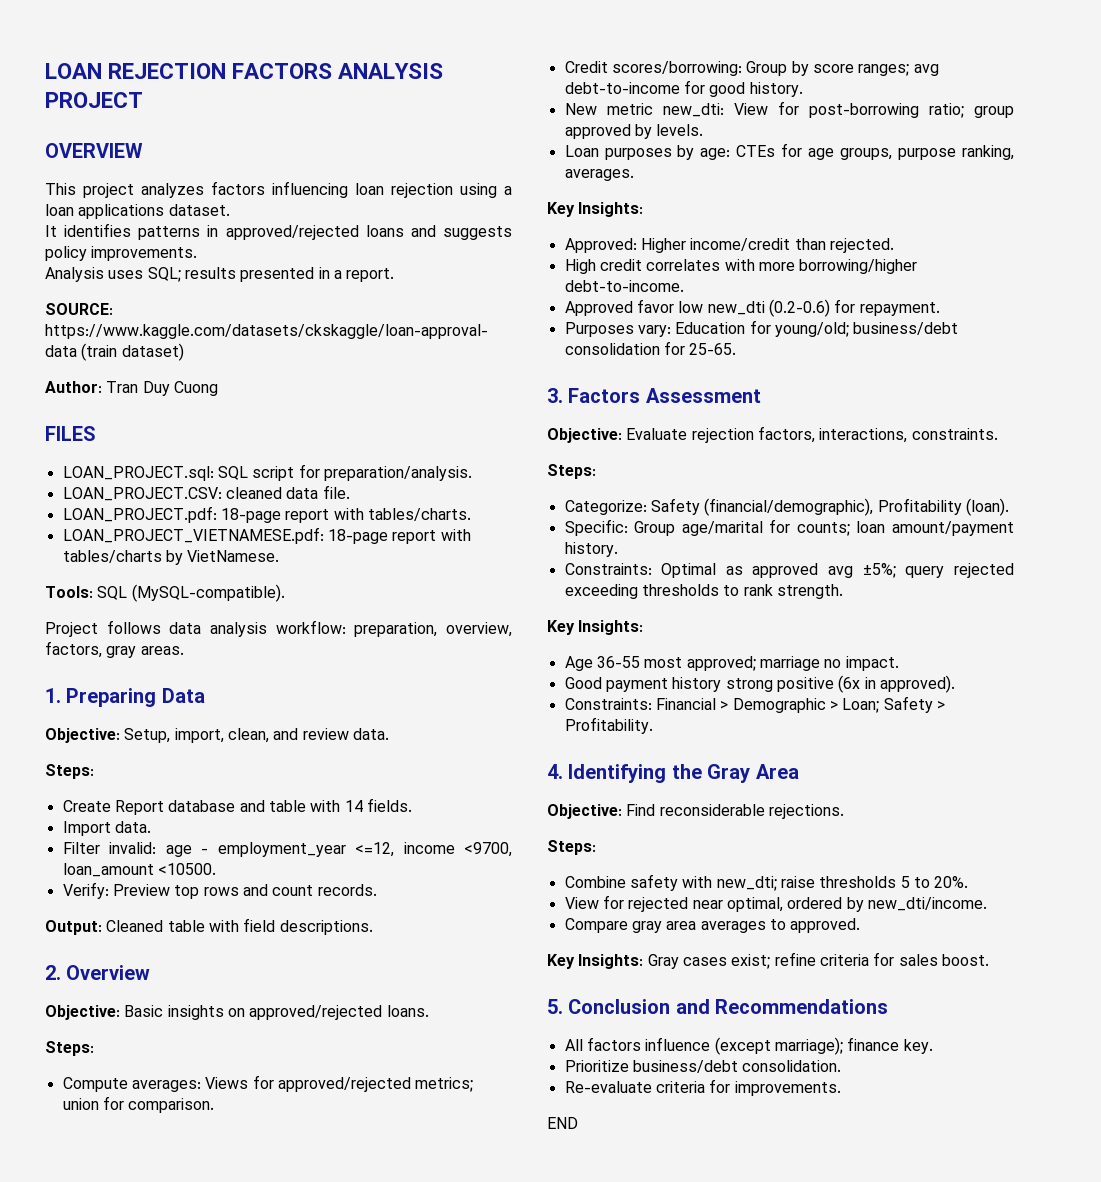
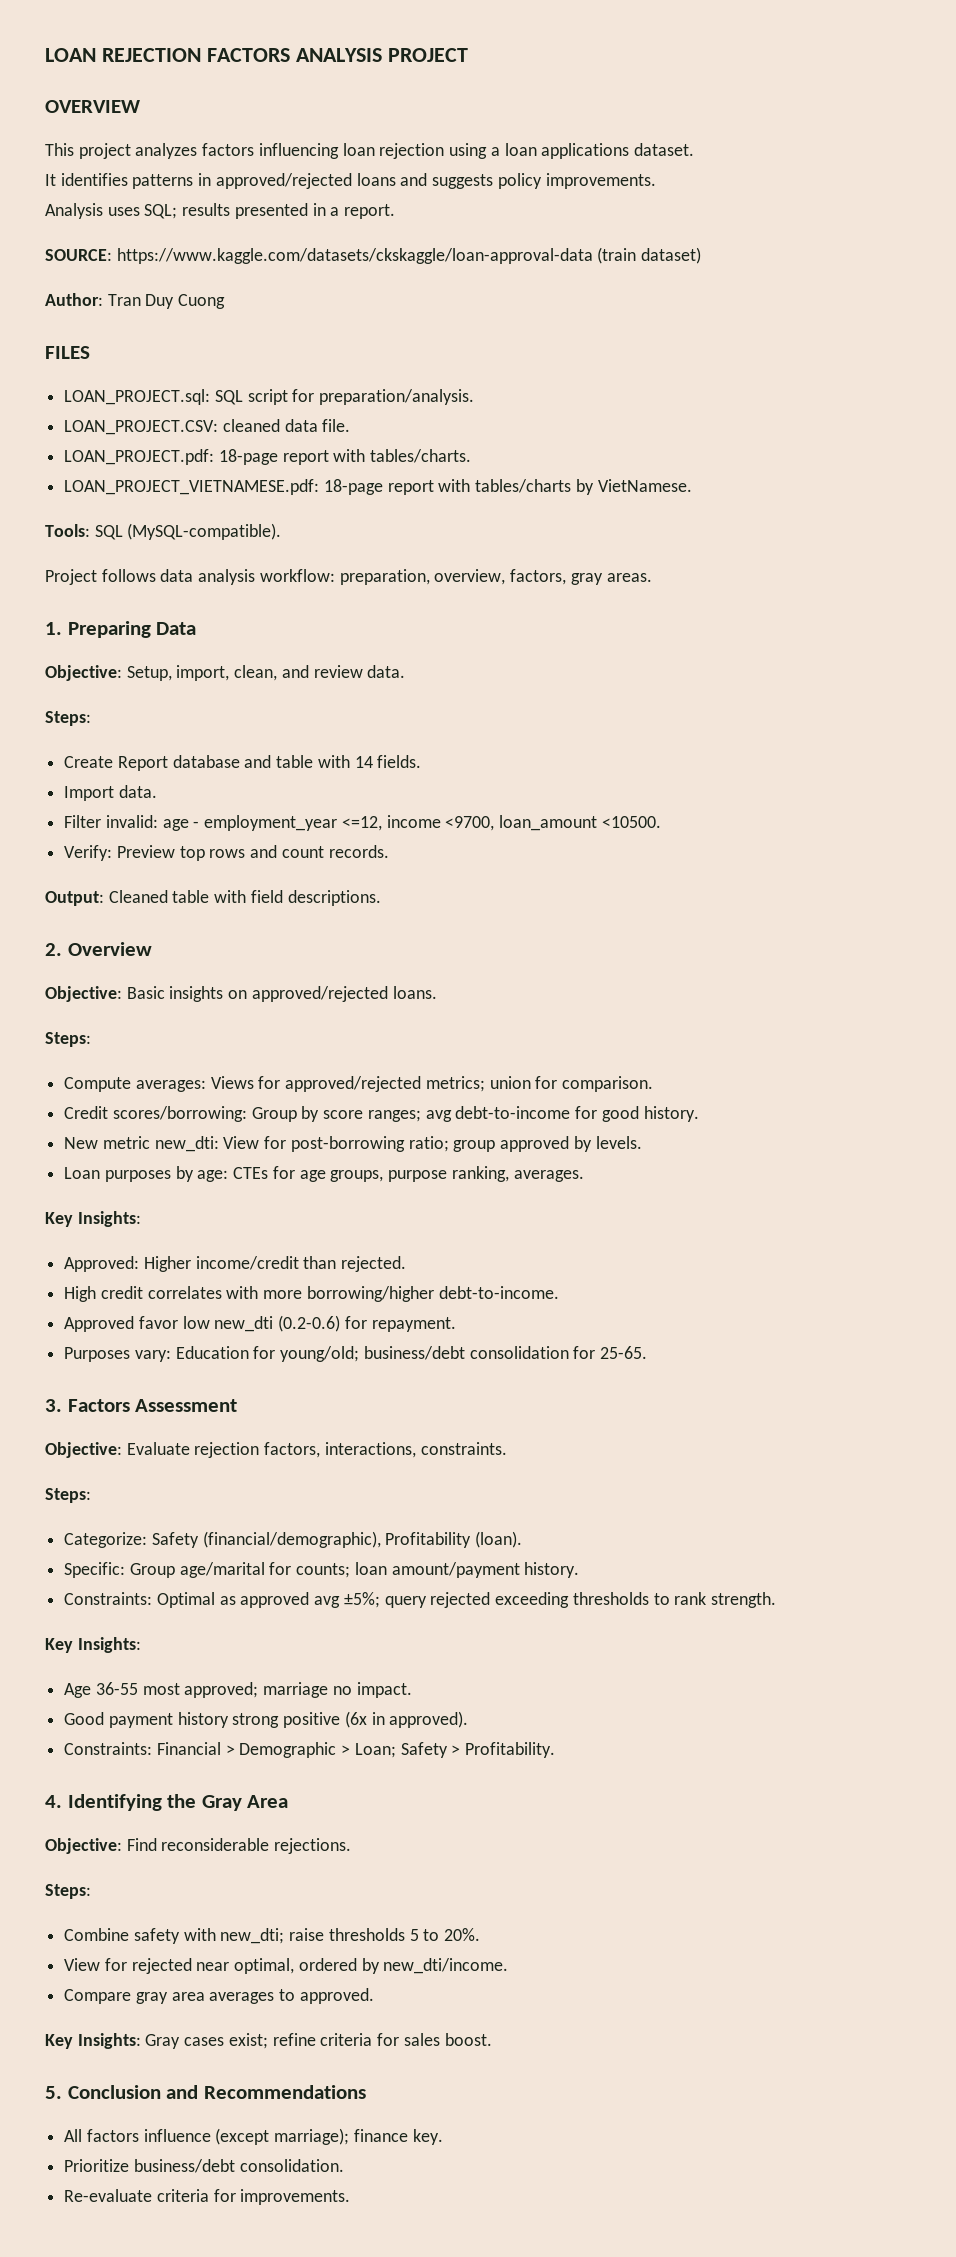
[547,1117,578,1129] // END -> (351, 2197) none

